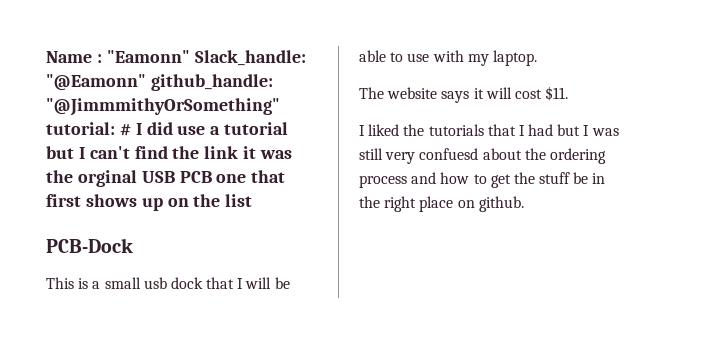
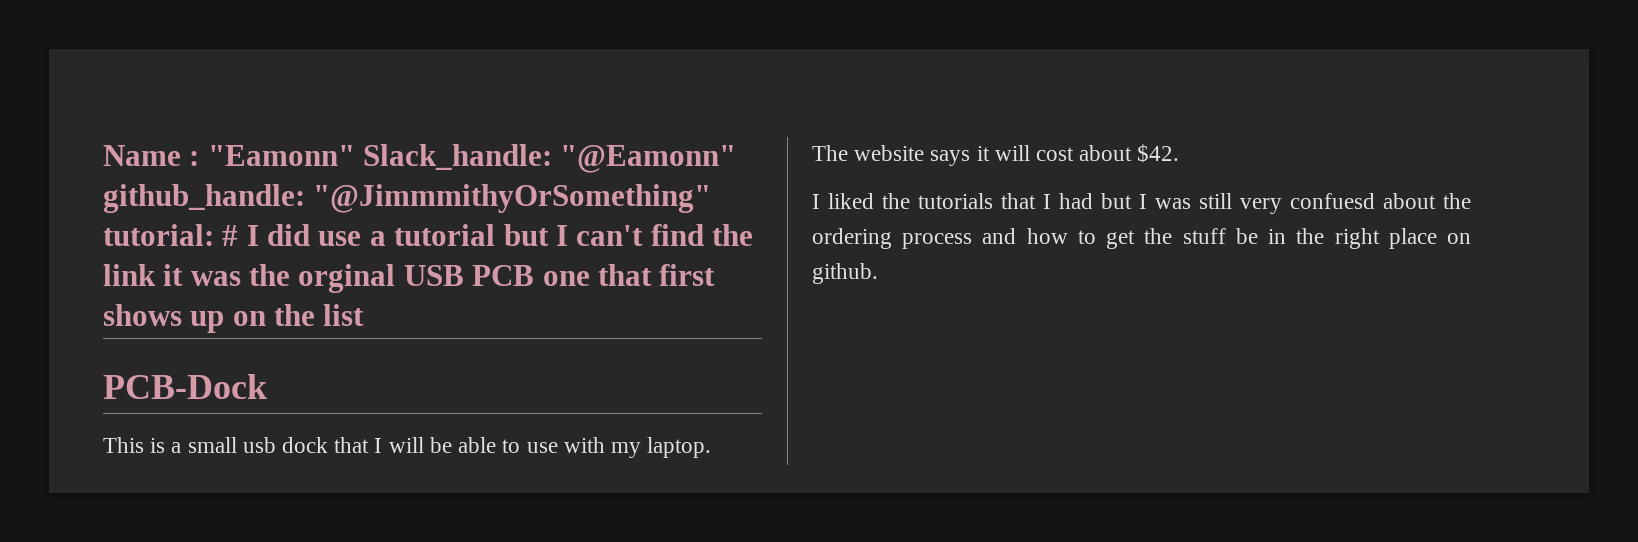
[545,86,569,101] $11. -> [1079,144,1180,163] about $42.

